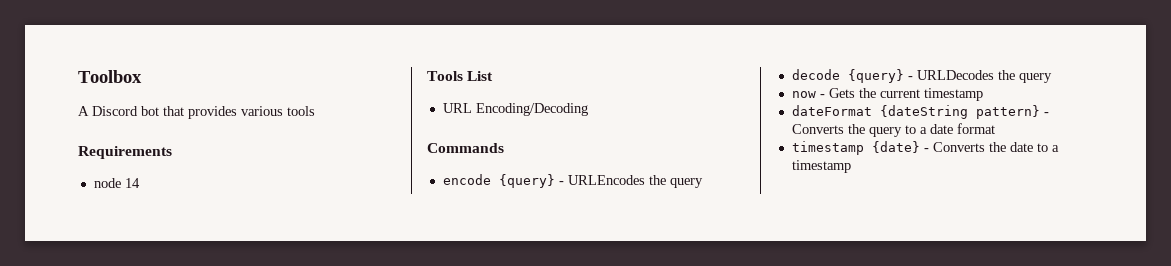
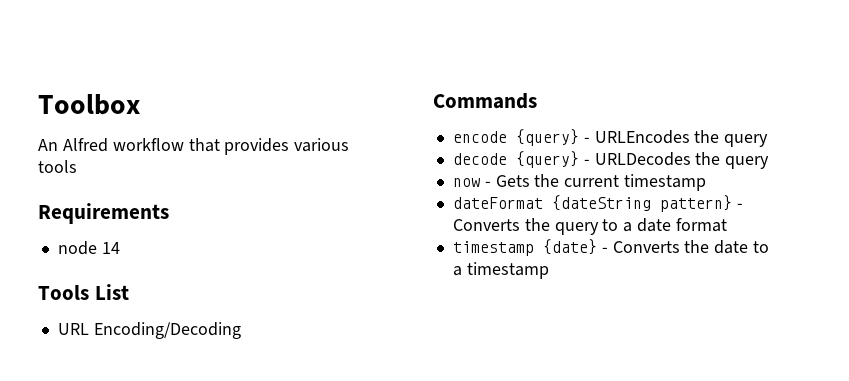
[78,106,159,116] A Discord bot -> [38,138,184,152] An Alfred workflow

